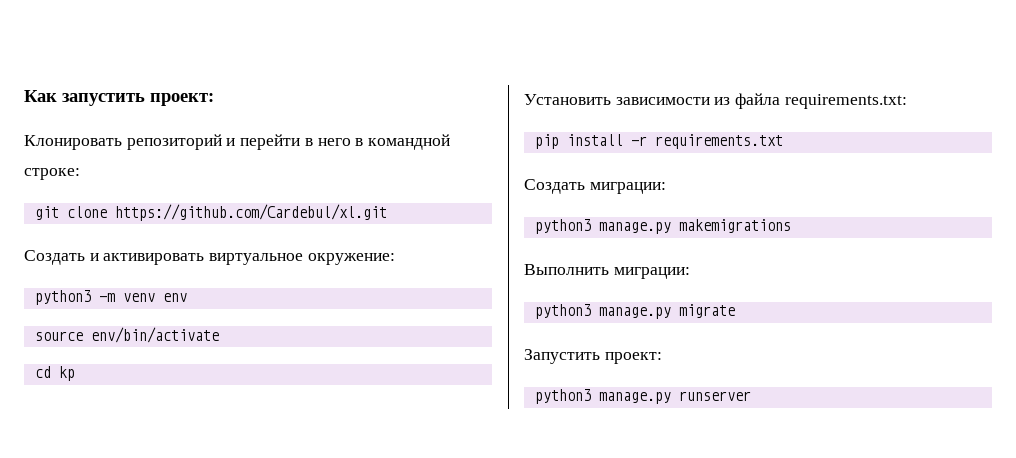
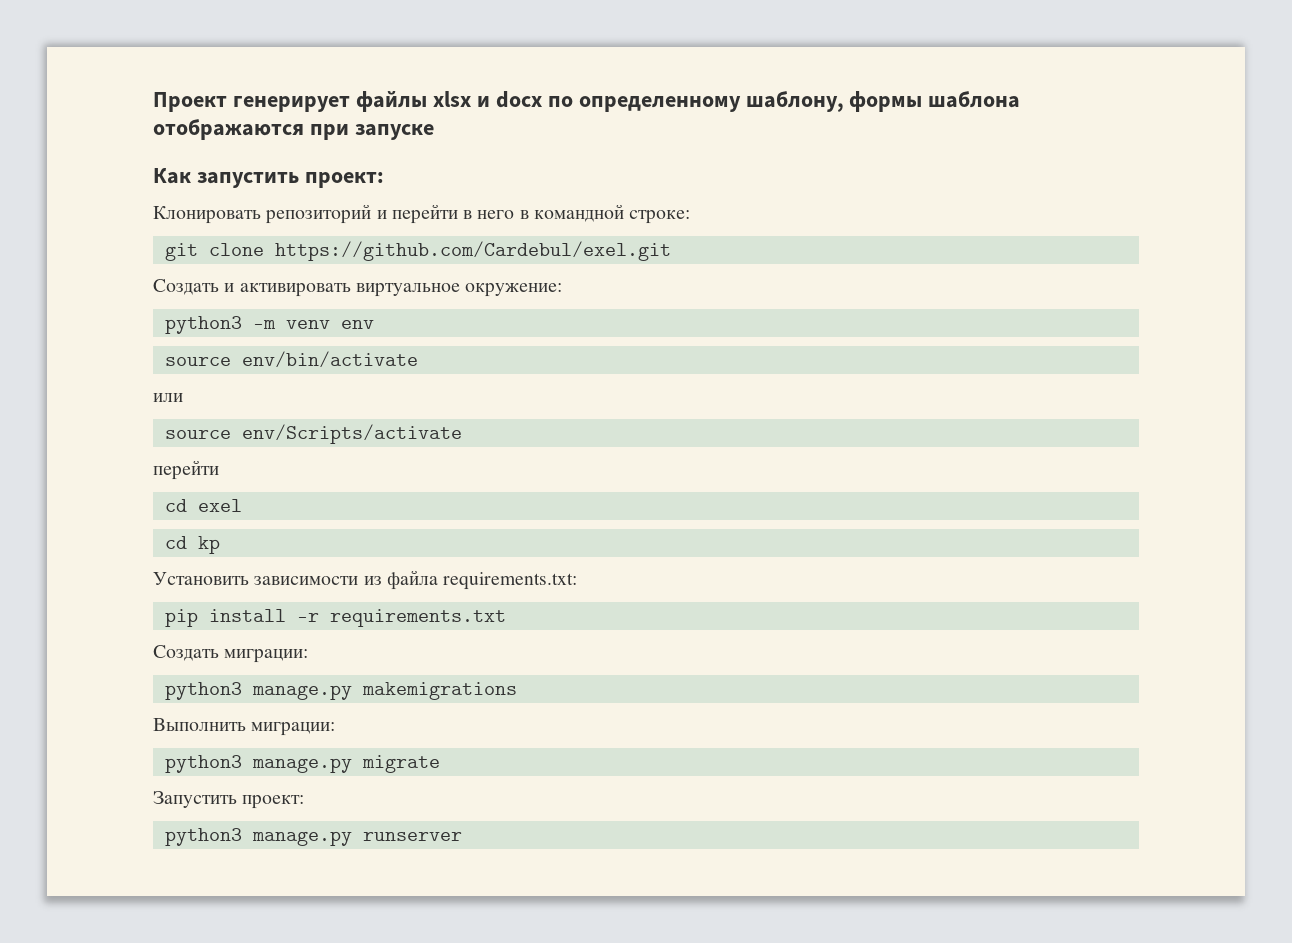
(24, 96) none -> [153,90,1021,112] [153,118,434,140] Проект генерирует файлы xlsx и docx по определенному шаблону, формы шаблона отображаются при запуске //
[114,204,387,221] https://github.com/Cardebul/xl.git -> [274,241,671,261] https://github.com/Cardebul/exel.git
(219, 335) none -> [153,393,183,402] [164,424,462,444] [153,460,219,480] [164,499,242,512] // или // source env/Scripts/activate // перейти // cd exel

